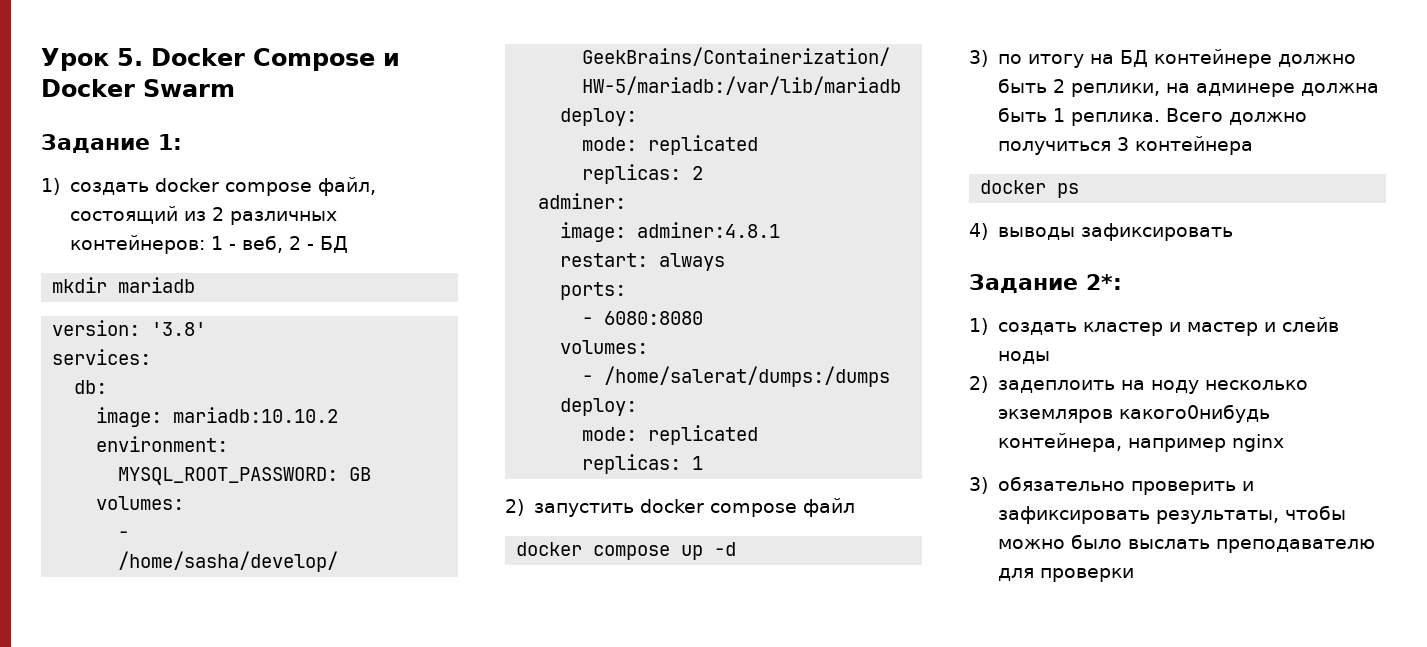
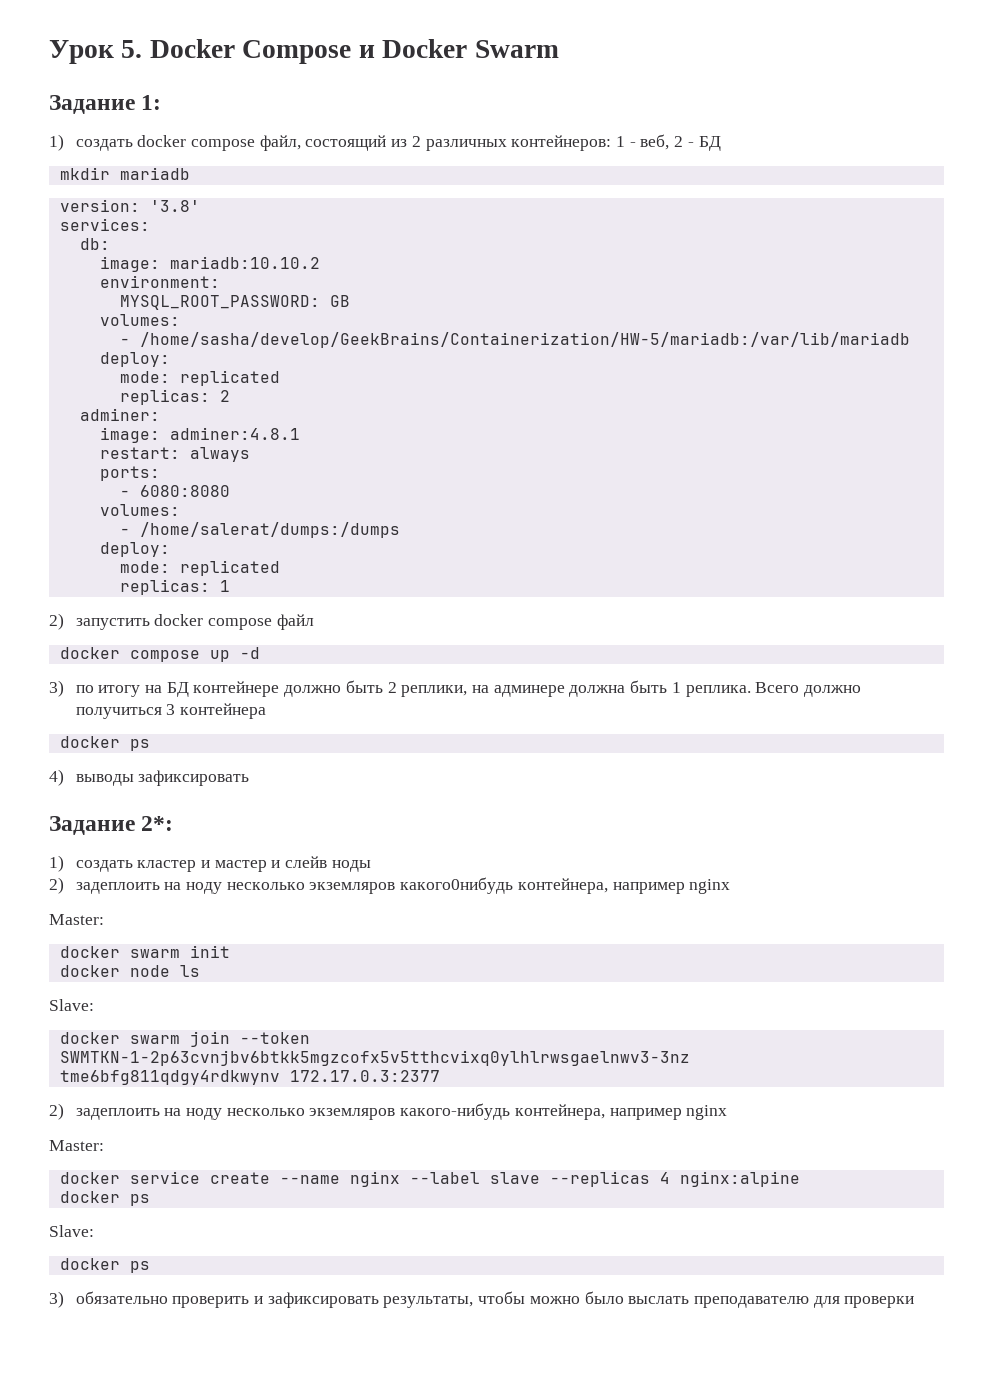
(1284, 443) none -> [49,914,104,925] [59,945,230,958] [59,965,200,977] [49,999,94,1011] [59,1031,310,1047] [59,1050,690,1066] [59,1070,440,1085] [49,1103,728,1120] [49,1140,104,1151] [59,1171,800,1187] [59,1191,150,1206] [49,1225,94,1237] [59,1258,150,1273] // Master: // docker swarm init // docker node ls // Slave: // docker swarm join --token SWMTKN-1-2p63cvnjbv6btkk5mgzcofx5v5tthcvixq0ylhlrwsgaelnwv3-3nz // tme6bfg811qdgy4rdkwynv 172.17.0.3:2377 // 2) задеплоить на ноду несколько экземляров какого-нибудь контейнера, например nginx // Master: // docker service create --name nginx --label slave --replicas 4 nginx:alpine // docker ps // Slave: // docker ps

